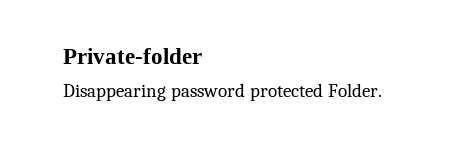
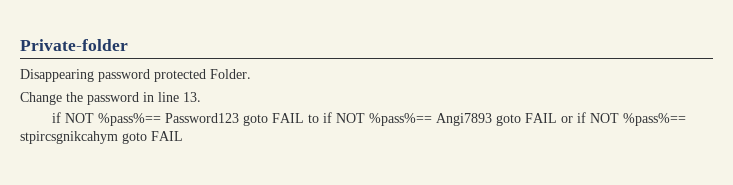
(383, 90) none -> [20,92,201,105] [52,112,687,126] [20,131,183,144] // Change the password in line 13. // if NOT %pass%== Password123 goto FAIL to if NOT %pass%== Angi7893 goto FAIL or if NOT %pass%== stpircsgnikcahym goto FAIL

